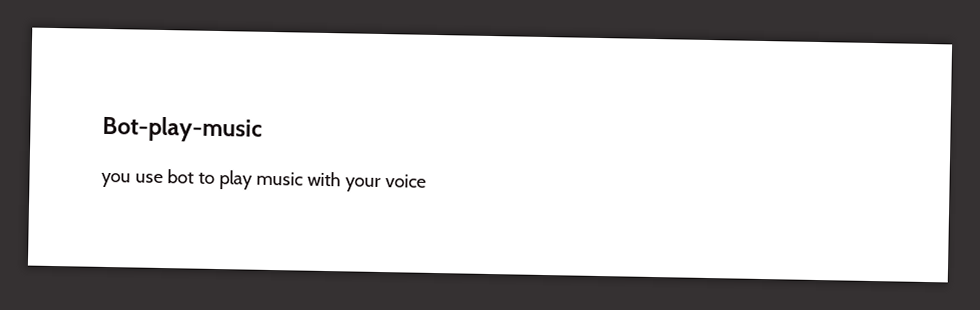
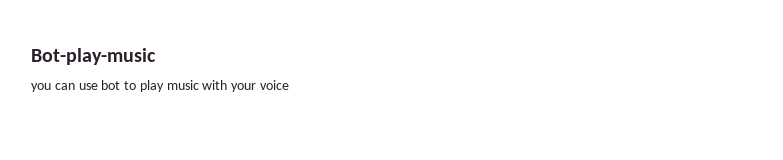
(131, 180) none -> [54,83,75,90] can

